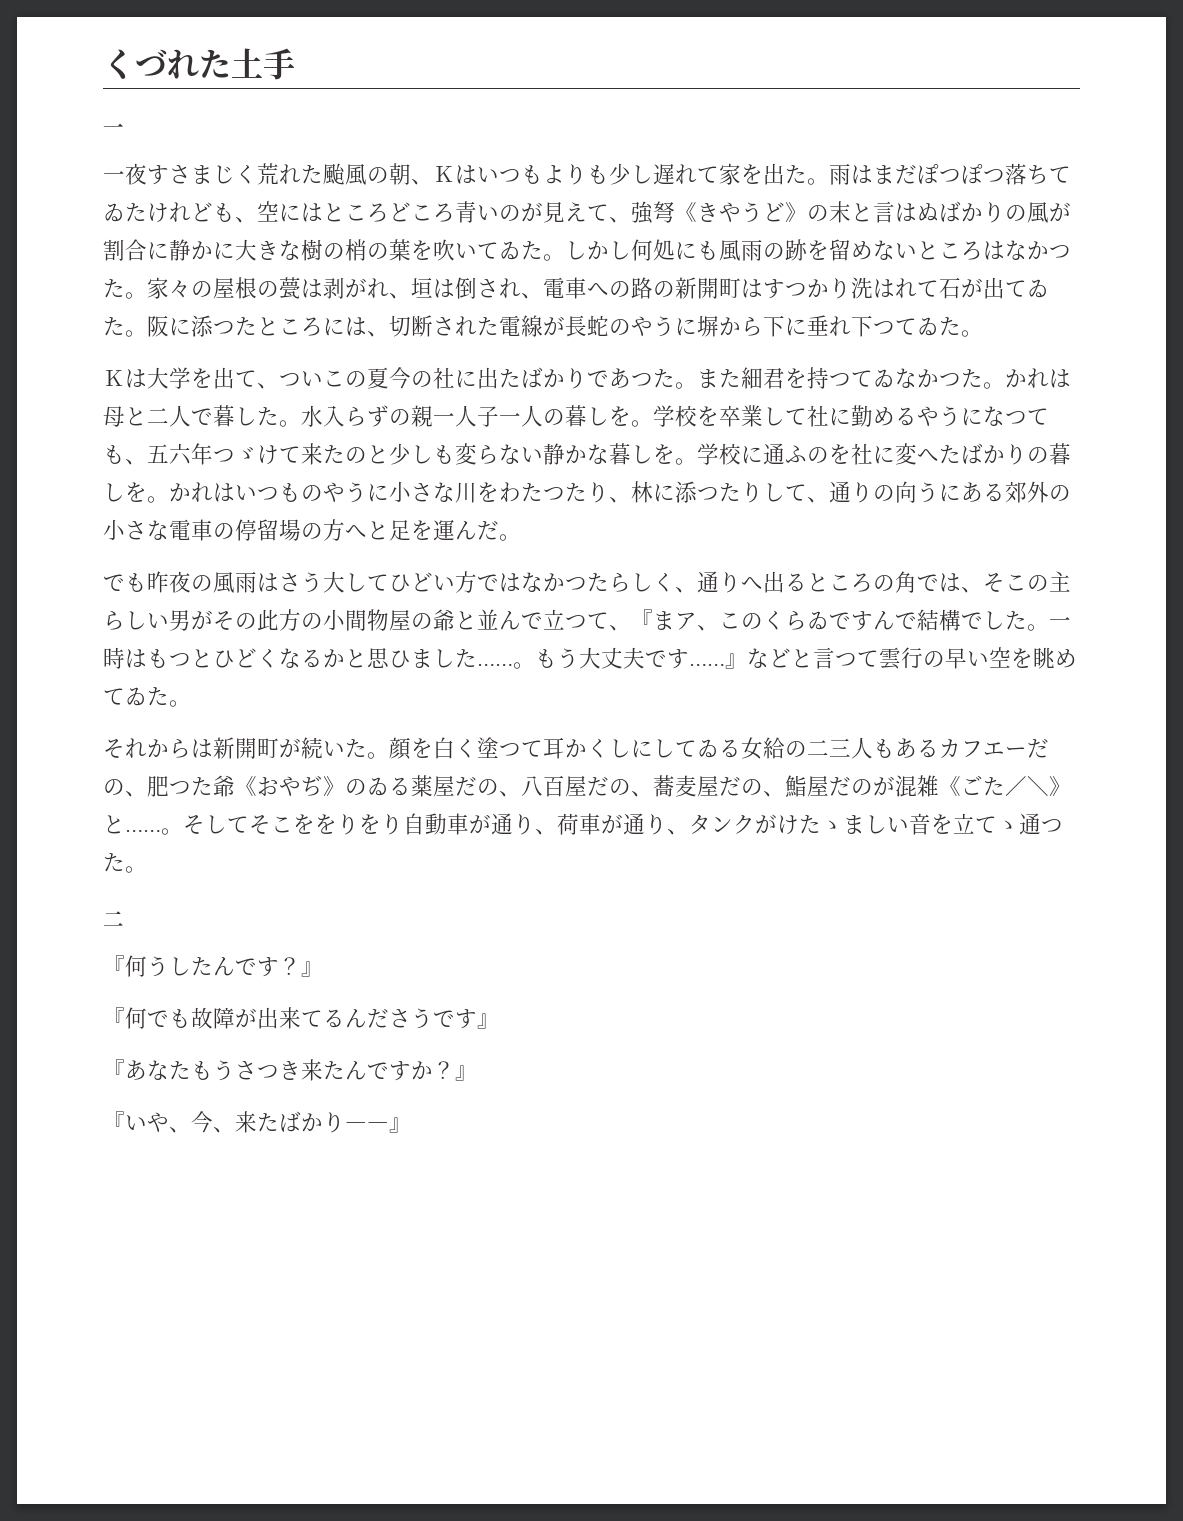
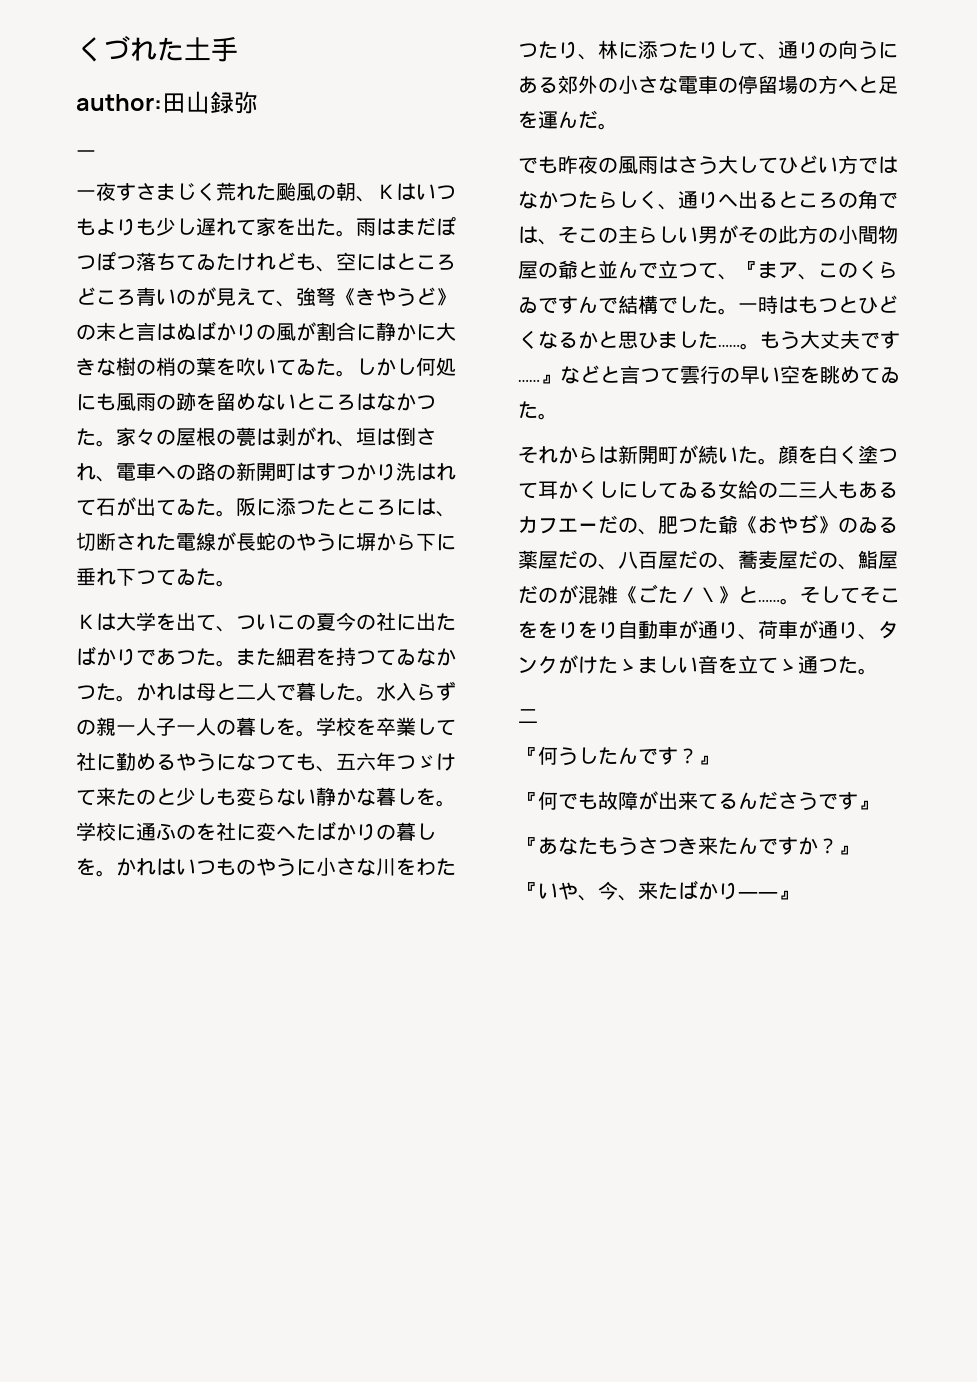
(295, 64) none -> [76,91,258,114] // author:田山録弥

